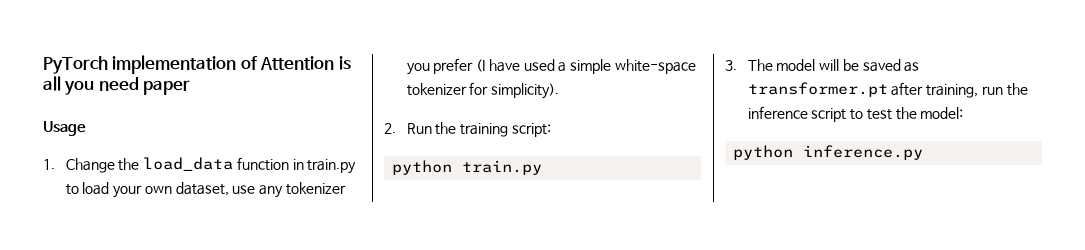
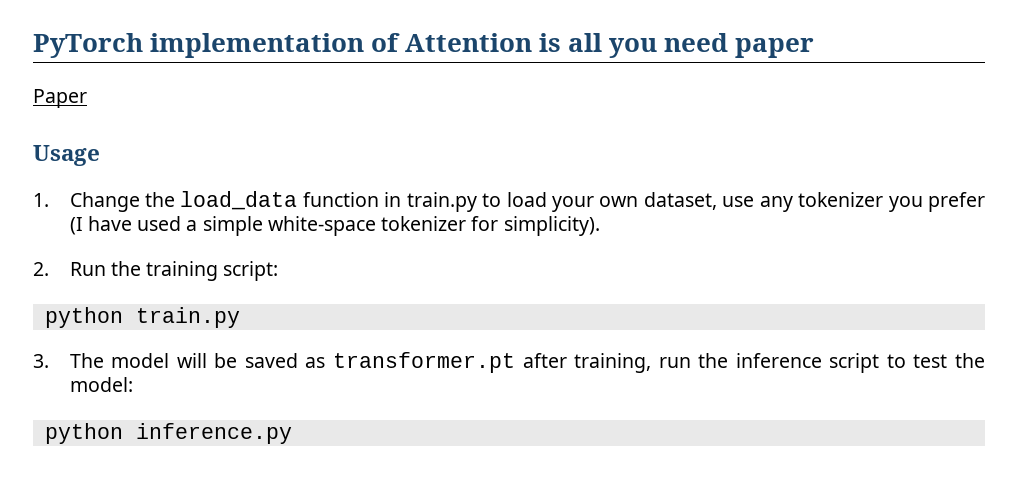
(191, 87) none -> [33,89,87,108] // Paper

